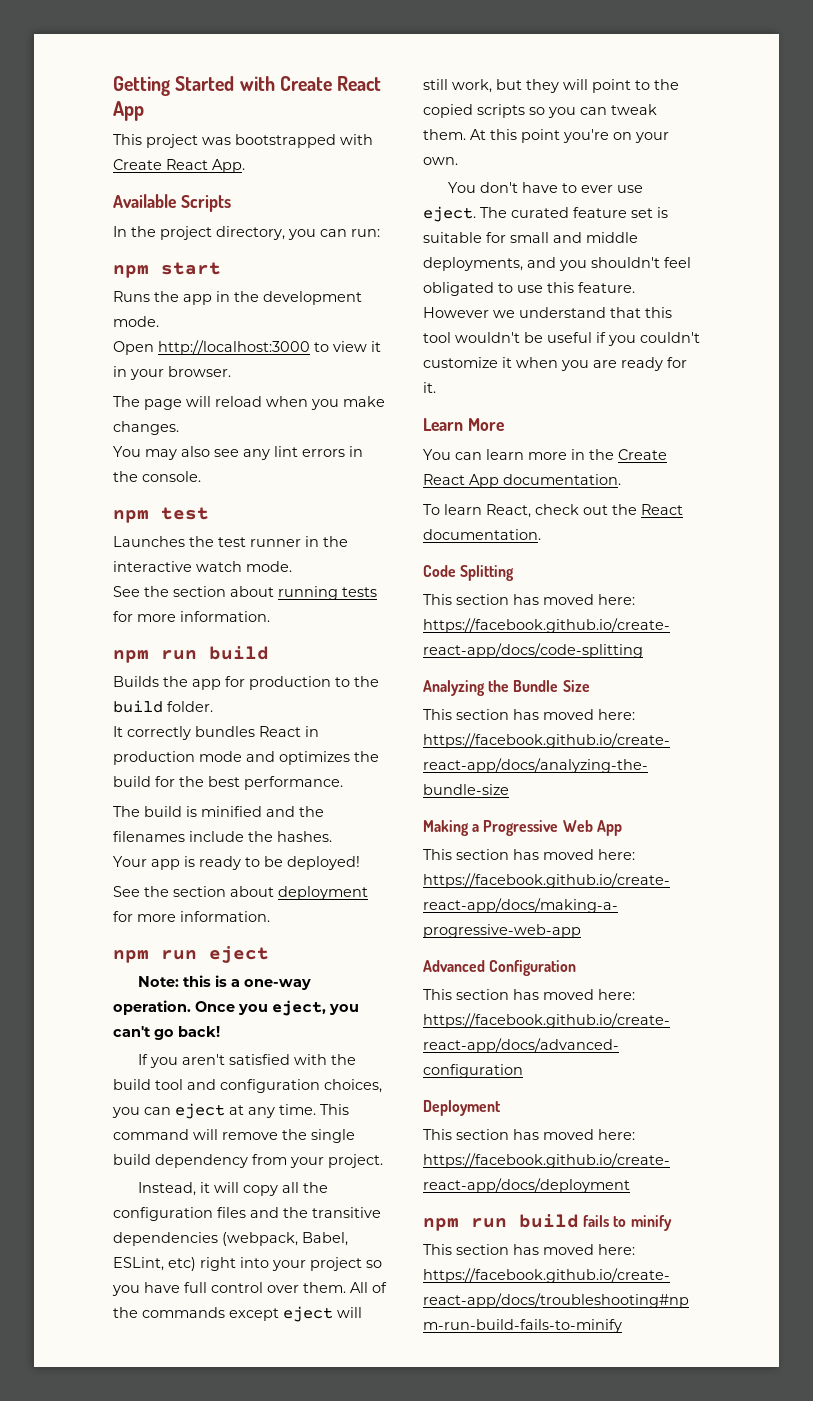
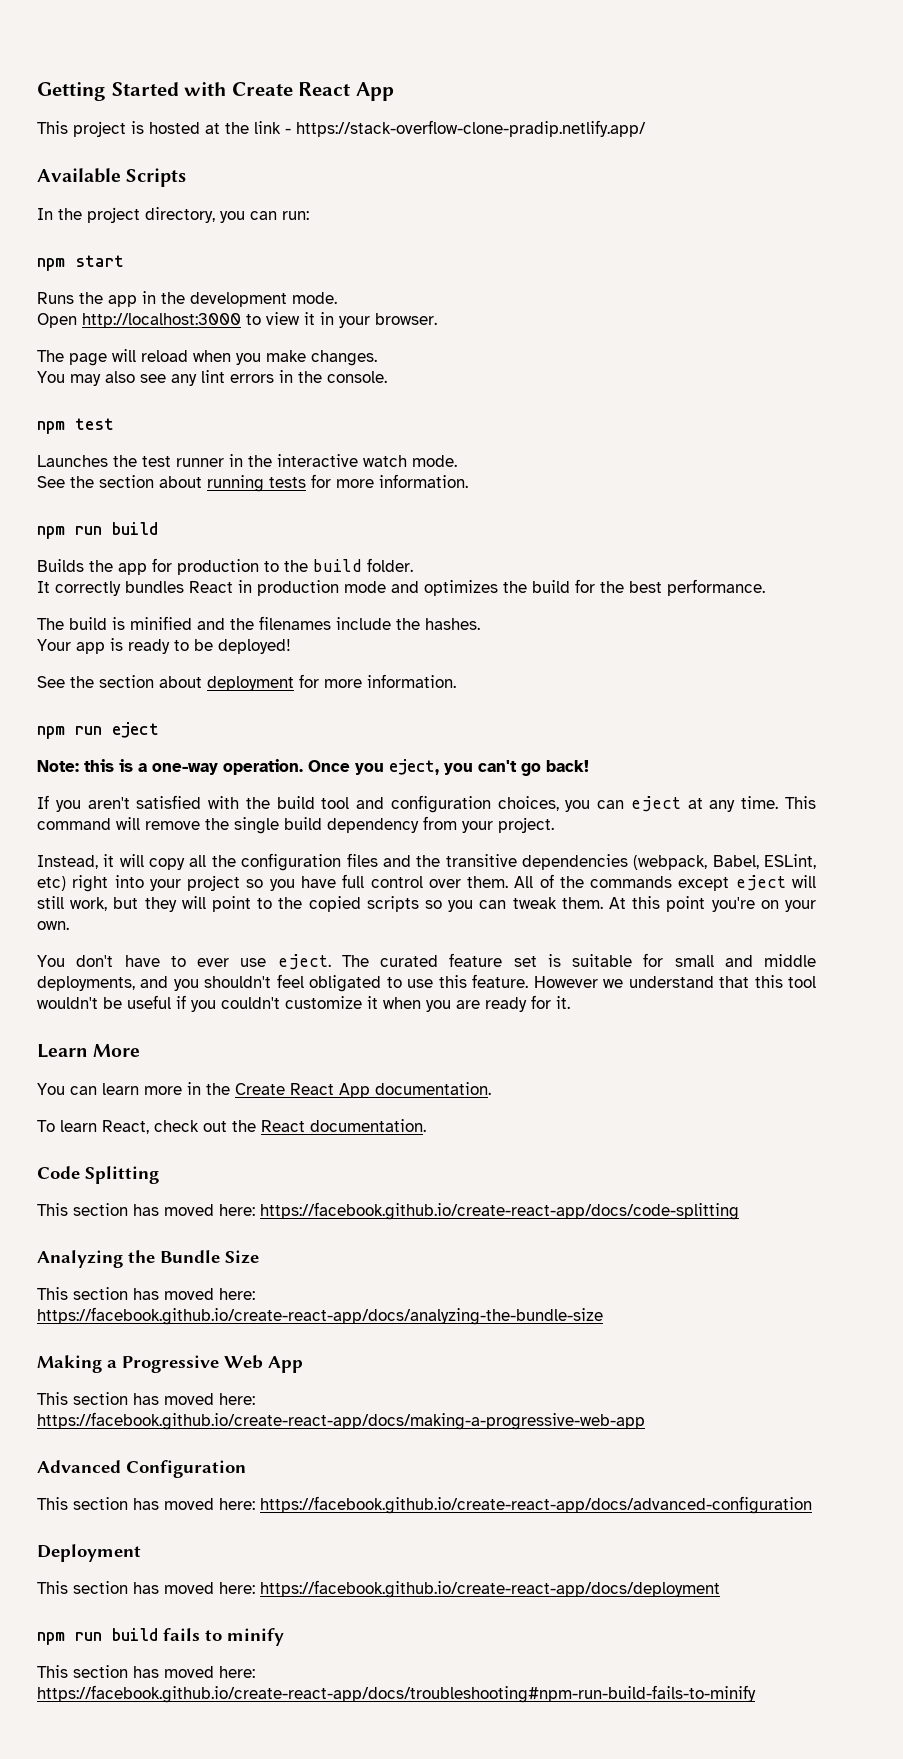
[202,134,373,148] [113,159,245,173] was bootstrapped with Create React App. -> [131,120,646,137] is hosted at the link - https://stack-overflow-clone-pradip.netlify.app/

